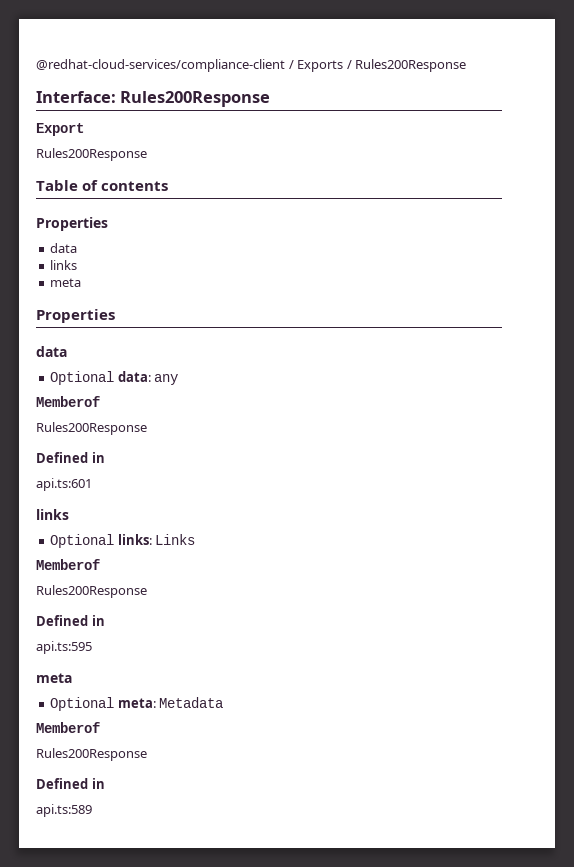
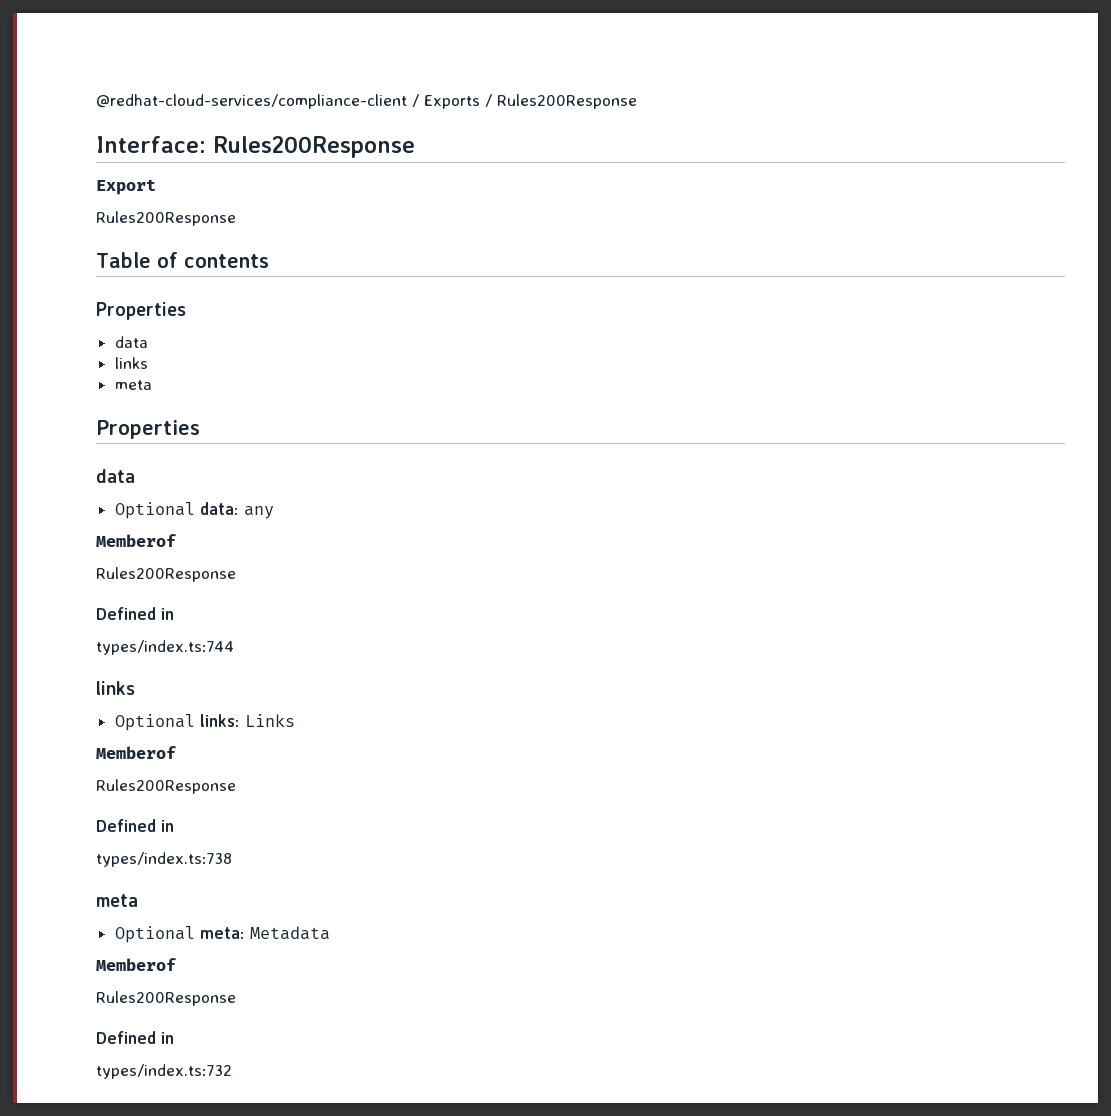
[36,478,92,491] api.ts:601 -> [96,640,234,655] types/index.ts:744
[36,641,92,654] api.ts:595 -> [96,852,232,867] types/index.ts:738
[36,804,92,817] api.ts:589 -> [96,1064,232,1079] types/index.ts:732

